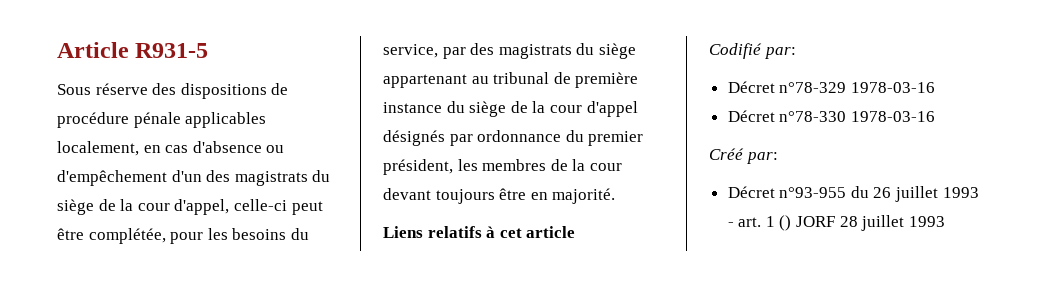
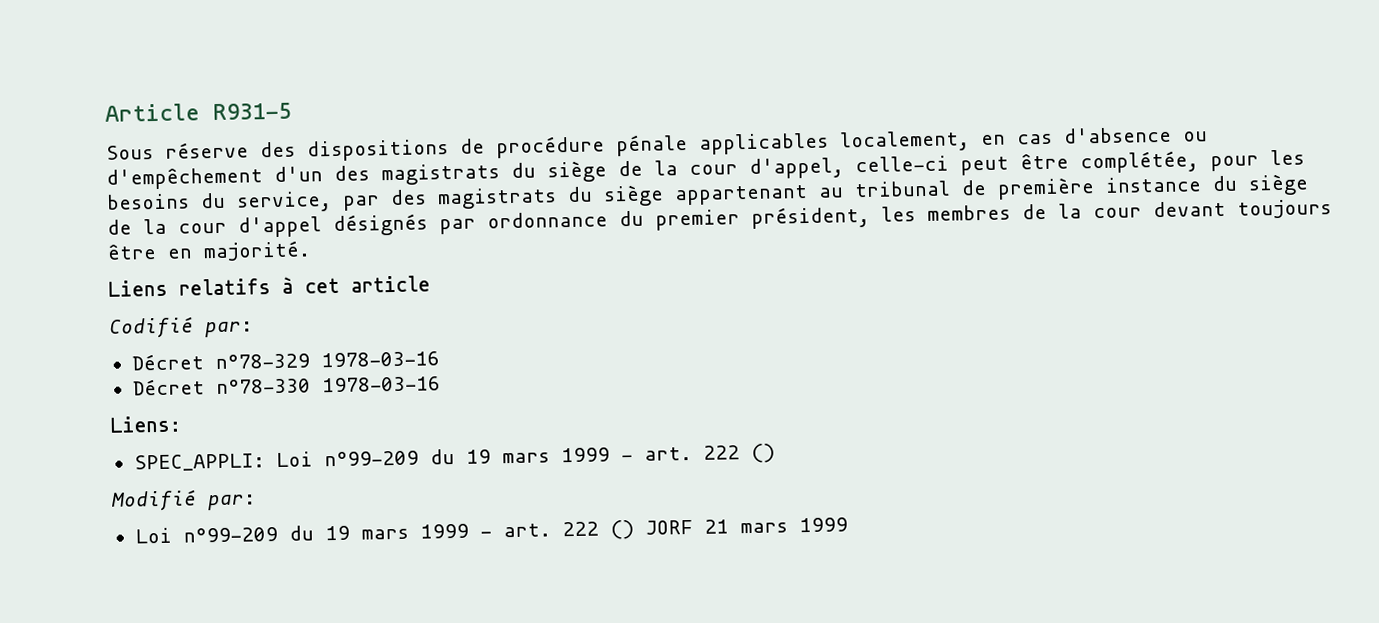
[709,148,778,164] [727,186,979,202] [727,216,775,227] Créé par: // Décret n°93-955 du 26 juillet 1993 - art. 1 -> [110,415,181,433] [133,443,775,472] [110,489,256,512] [134,521,599,544] Liens: // SPEC_APPLI: Loi n°99-209 du 19 mars 1999 - art. 222 () // Modifié par: // Loi n°99-209 du 19 mars 1999 - art. 222
[839,215,945,231] 28 juillet 1993 -> [703,517,848,534] 21 mars 1999

